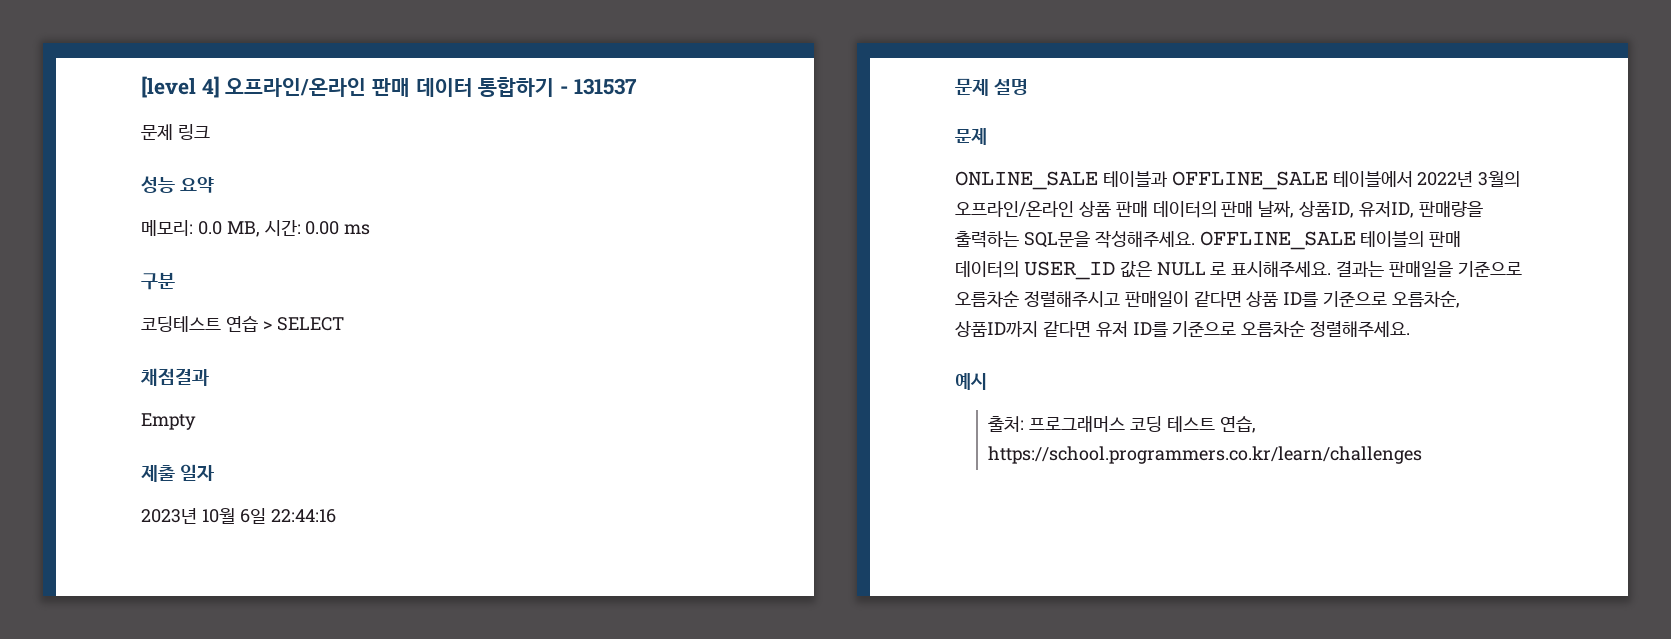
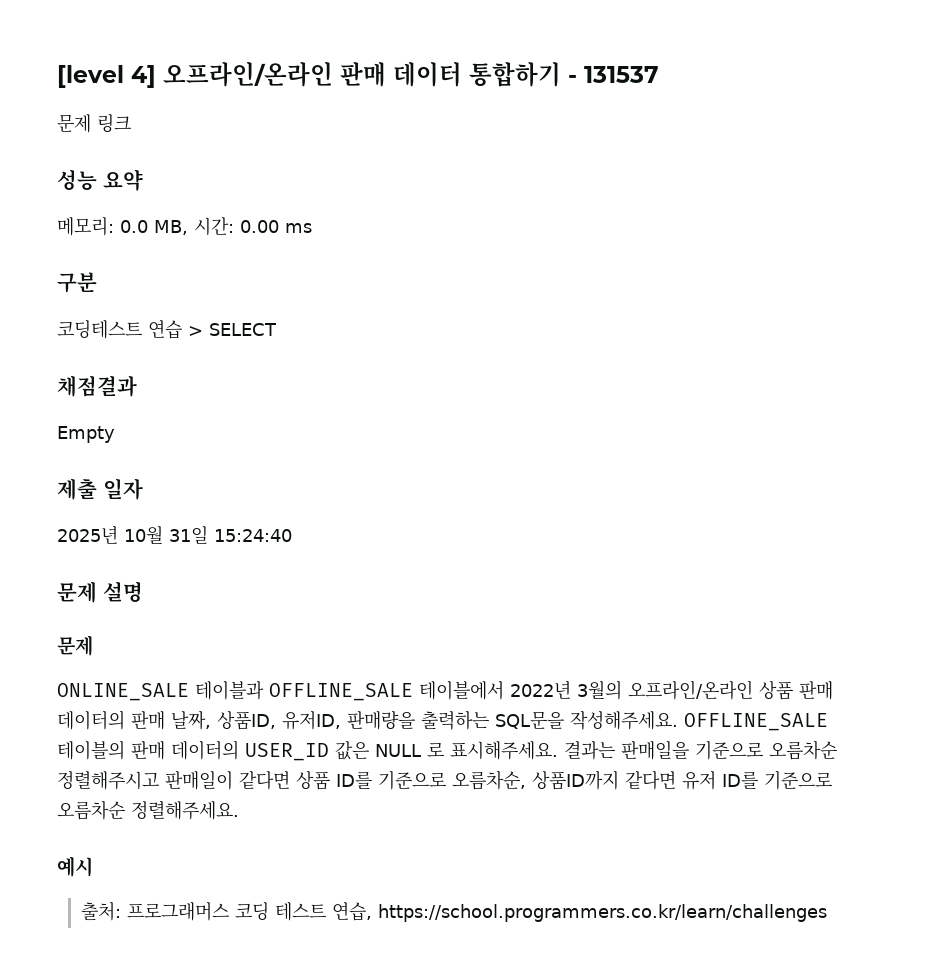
[141,508,336,524] 2023년 10월 6일 22:44:16 -> [57,525,292,544] 2025년 10월 31일 15:24:40

